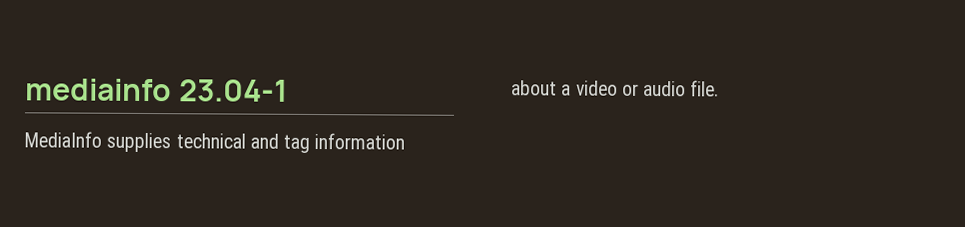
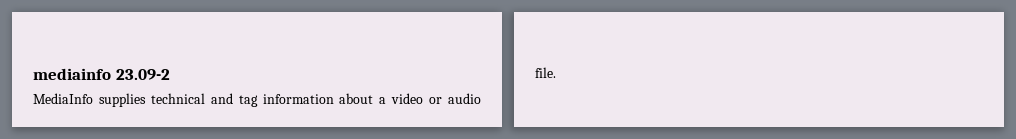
[179,79,289,102] 23.04-1 -> [115,69,170,80] 23.09-2

